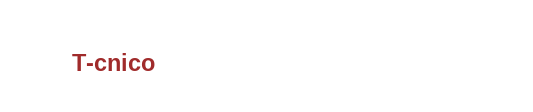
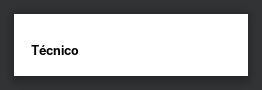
[72,53,155,71] T-cnico -> [31,45,79,55] Técnico

